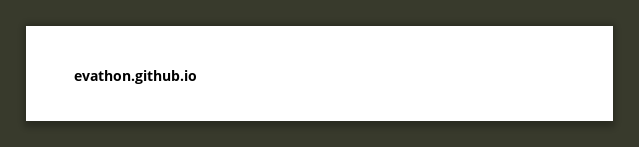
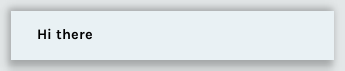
[74,70,197,84] evathon.github.io -> [37,28,93,40] Hi there

